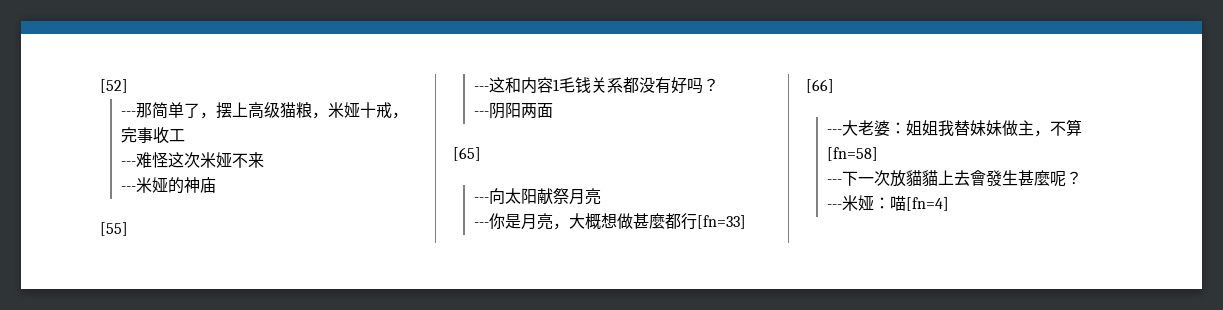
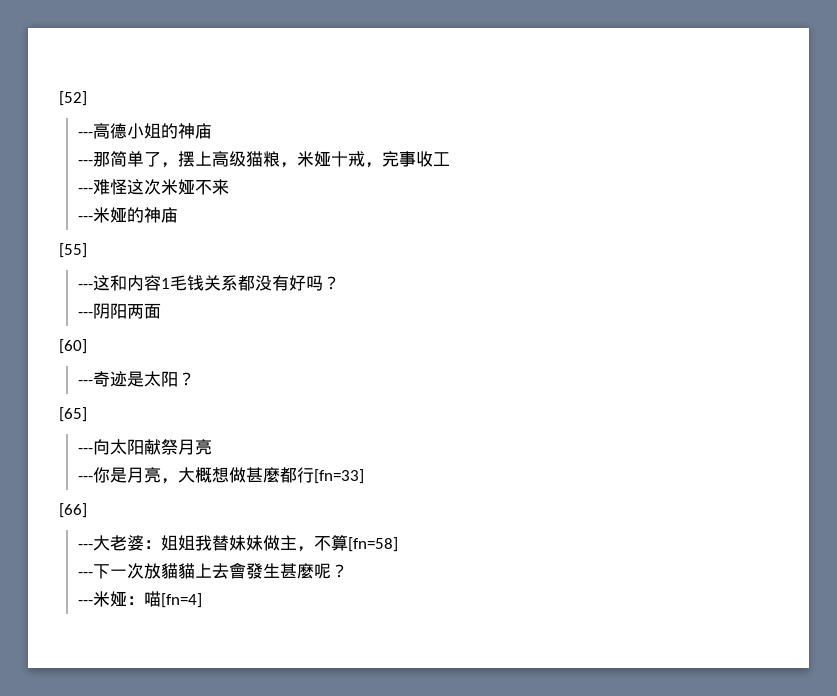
(128, 86) none -> [77,123,212,139] // ---高德小姐的神庙
(554, 110) none -> [59,339,87,354] [77,371,195,387] // [60] // ---奇迹是太阳？

